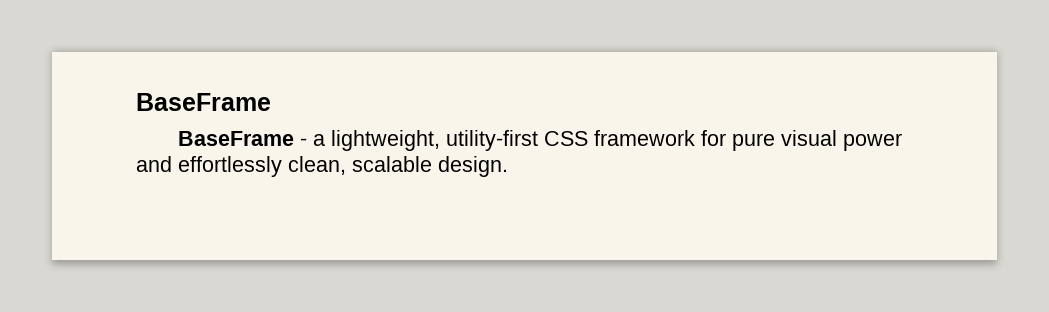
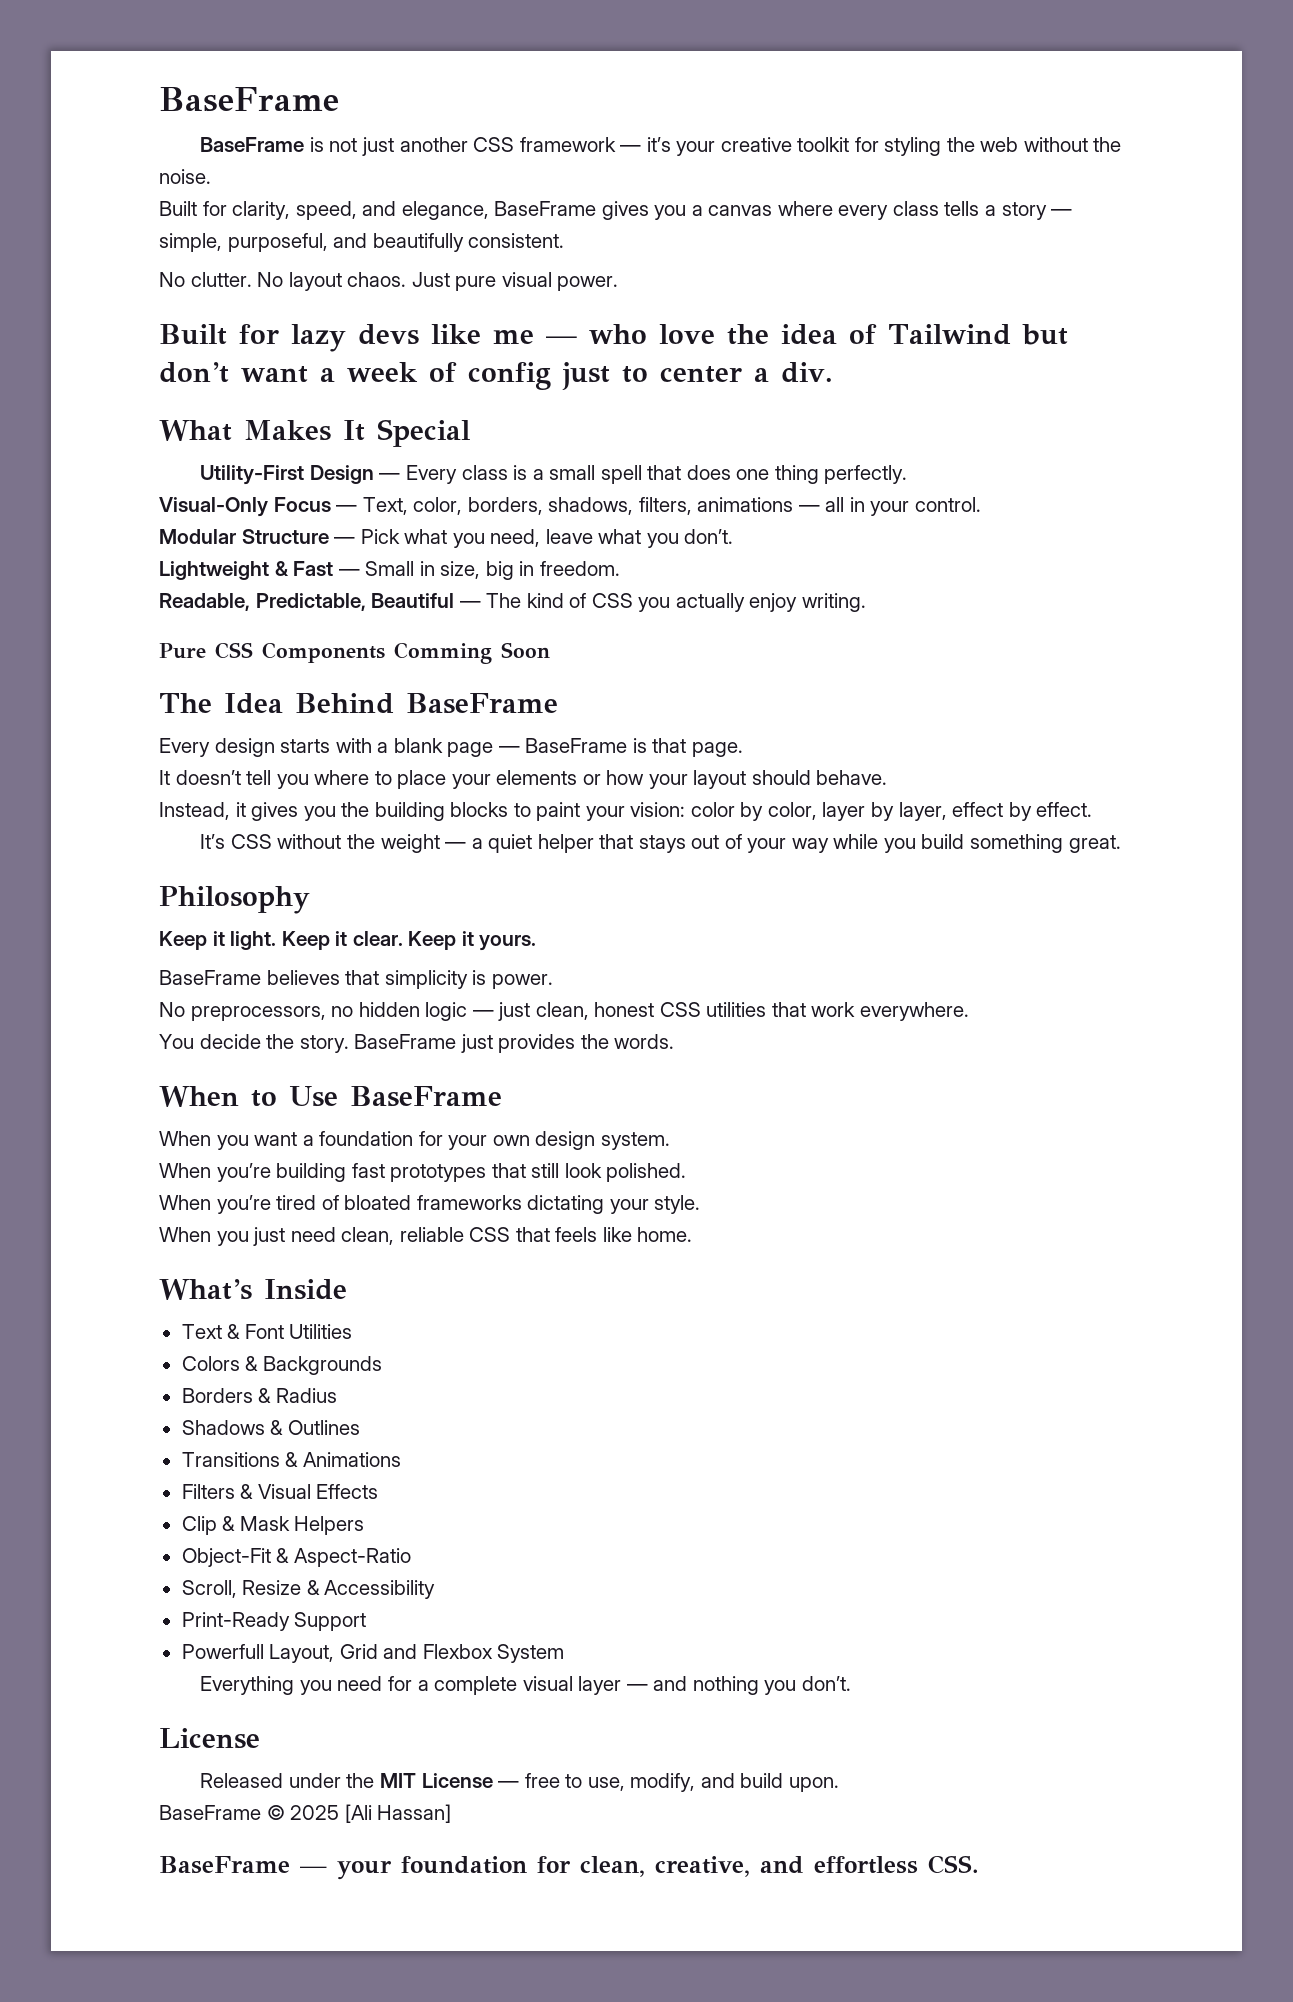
[299,130,902,151] [136,156,508,177] - a lightweight, utility-first CSS framework for pure visual power and effortlessly clean, scalable design. -> [309,137,1122,156] [159,169,211,184] [159,201,1073,220] [159,233,565,252] [159,272,619,291] [159,324,1068,352] [159,362,833,390] [159,419,470,447] [200,465,908,485] [159,497,981,517] [159,529,734,548] [159,561,620,580] [159,593,866,612] [159,642,550,664] [159,693,558,714] [159,738,743,757] [159,770,888,789] [159,802,1093,821] [200,834,1121,853] [159,886,310,914] [159,931,537,951] [159,970,553,989] [159,1002,969,1021] [159,1034,675,1053] [159,1086,502,1107] [159,1131,670,1150] [159,1163,687,1182] [159,1195,701,1214] [159,1227,693,1246] [159,1279,347,1300] [181,1324,353,1339] [181,1356,382,1375] [181,1388,337,1403] [181,1420,360,1435] [181,1452,401,1467] [181,1484,379,1499] [181,1516,365,1535] [181,1548,411,1567] [181,1580,436,1599] [181,1612,367,1631] [181,1644,565,1663] [200,1676,851,1695] [159,1728,260,1749] [200,1773,839,1792] [159,1804,452,1823] [159,1855,979,1880] is not just another CSS framework — it’s your creative toolkit for styling the web without the noise. // Built for clarity, speed, and elegance, BaseFrame gives you a canvas where every class tells a story — simple, purposeful, and beautifully consistent. // No clutter. No layout chaos. Just pure visual power. // Built for lazy devs like me — who love the idea of Tailwind but don’t want a week of config just to center a div. // What Makes It Special // Utility-First Design — Every class is a small spell that does one thing perfectly. // Visual-Only Focus — Text, color, borders, shadows, filters, animations — all in your control. // Modular Structure — Pick what you need, leave what you don’t. // Lightweight & Fast — Small in size, big in freedom. // Readable, Predictable, Beautiful — The kind of CSS you actually enjoy writing. // Pure CSS Components Comming Soon // The Idea Behind BaseFrame // Every design starts with a blank page — BaseFrame is that page. // It doesn’t tell you where to place your elements or how your layout should behave. // Instead, it gives you the building blocks to paint your vision: color by color, layer by layer, effect by effect. // It’s CSS without the weight — a quiet helper that stays out of your way while you build something great. // Philosophy // Keep it light. Keep it clear. Keep it yours. // BaseFrame believes that simplicity is power. // No preprocessors, no hidden logic — just clean, honest CSS utilities that work everywhere. // You decide the story. BaseFrame just provides the words. // When to Use BaseFrame // When you want a foundation for your own design system. // When you’re building fast prototypes that still look polished. // When you’re tired of bloated frameworks dictating your style. // When you just need clean, reliable CSS that feels like home. // What’s Inside // Text & Font Utilities // Colors & Backgrounds // Borders & Radius // Shadows & Outlines // Transitions & Animations // Filters & Visual Effects // Clip & Mask Helpers // Object-Fit & Aspect-Ratio // Scroll, Resize & Accessibility // Print-Ready Support // Powerfull Layout, Grid and Flexbox System // Everything you need for a complete visual layer — and nothing you don’t. // License // Released under the MIT License — free to use, modify, and build upon. // BaseFrame © 2025 [Ali Hassan] // BaseFrame — your foundation for clean, creative, and effortless CSS.

